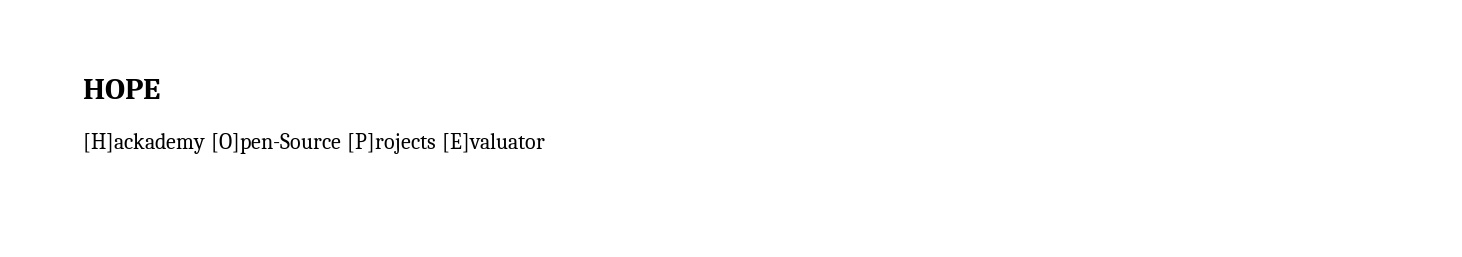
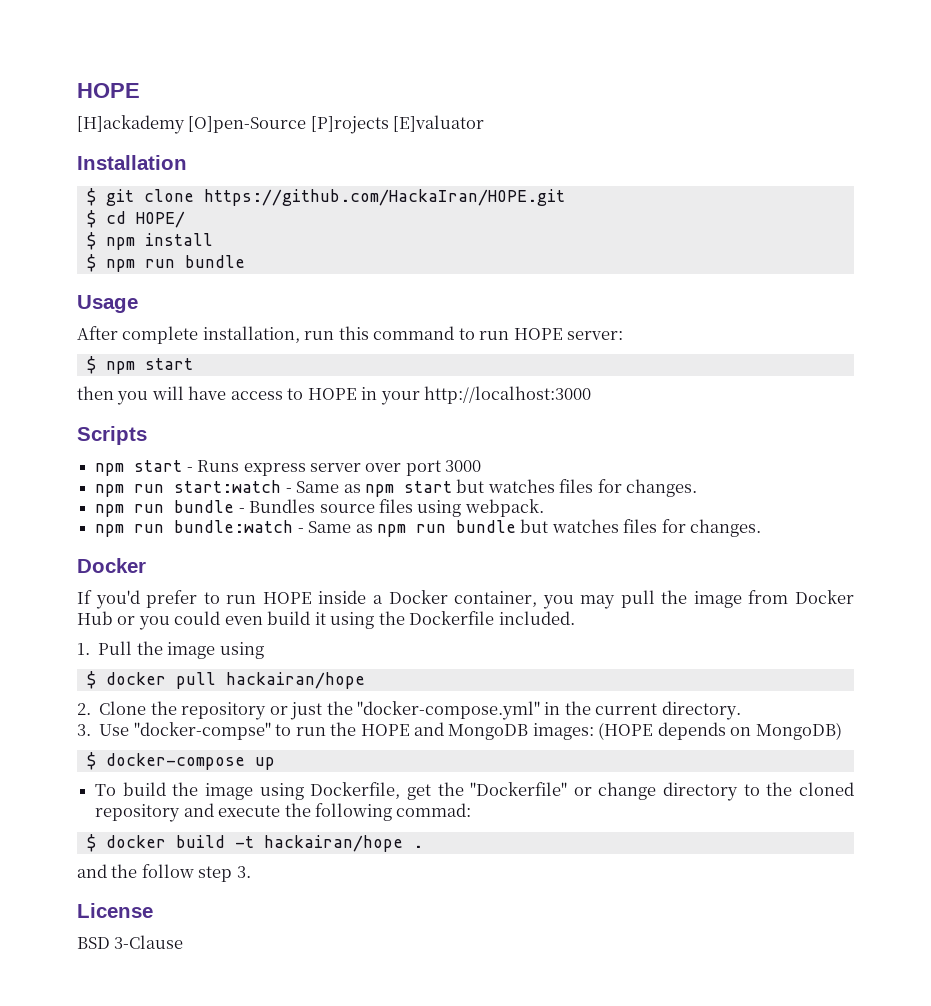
(545, 143) none -> [77,155,187,170] [86,188,565,206] [86,210,185,228] [86,232,213,250] [86,254,245,272] [77,295,138,313] [77,326,624,344] [86,356,193,374] [77,386,592,405] [77,426,147,445] [95,460,482,476] [95,479,698,497] [95,499,544,517] [95,519,762,537] [77,558,146,573] [77,590,854,609] [77,611,575,630] [77,641,264,659] [86,671,365,689] [77,701,741,720] [77,722,842,740] [86,752,275,770] [95,782,855,801] [95,803,472,822] [86,834,423,852] [77,864,251,882] [77,903,153,918] [77,935,184,949] // Installation // $ git clone https://github.com/HackaIran/HOPE.git // $ cd HOPE/ // $ npm install // $ npm run bundle // Usage // After complete installation, run this command to run HOPE server: // $ npm start // then you will have access to HOPE in your http://localhost:3000 // Scripts // npm start - Runs express server over port 3000 // npm run start:watch - Same as npm start but watches files for changes. // npm run bundle - Bundles source files using webpack. // npm run bundle:watch - Same as npm run bundle but watches files for changes. // Docker // If you'd prefer to run HOPE inside a Docker container, you may pull the image from Docker Hub or you could even build it using the Dockerfile included. // 1. Pull the image using // $ docker pull hackairan/hope // 2. Clone the repository or just the "docker-compose.yml" in the current directory. // 3. Use "docker-compse" to run the HOPE and MongoDB images: (HOPE depends on MongoDB) // $ docker-compose up // To build the image using Dockerfile, get the "Dockerfile" or change directory to the cloned repository and execute the following commad: // $ docker build -t hackairan/hope . // and the follow step 3. // License // BSD 3-Clause

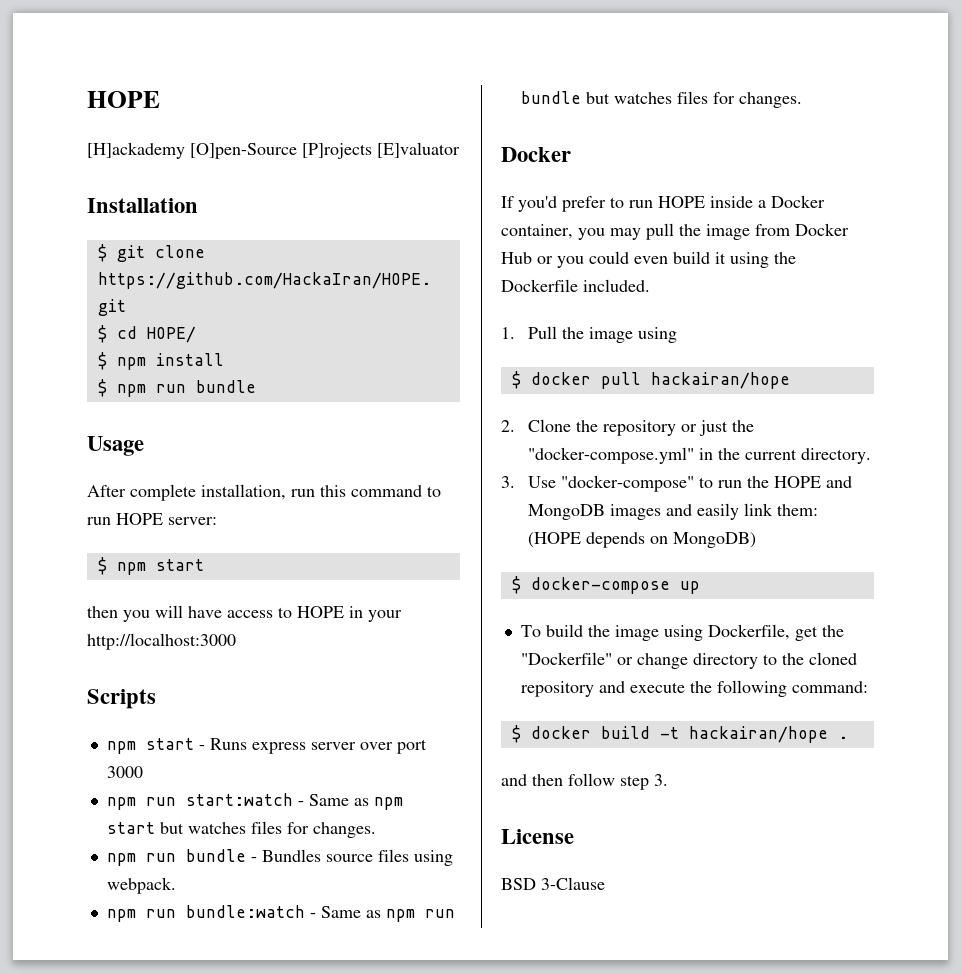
[133,722,271,740] "docker-compse" -> [560,475,694,492] "docker-compose"
[532,723,594,740] images: -> [609,503,818,520] images and easily link them:
[396,803,472,817] commad: -> [791,681,868,693] command:
[111,864,138,878] the -> [532,774,563,786] then

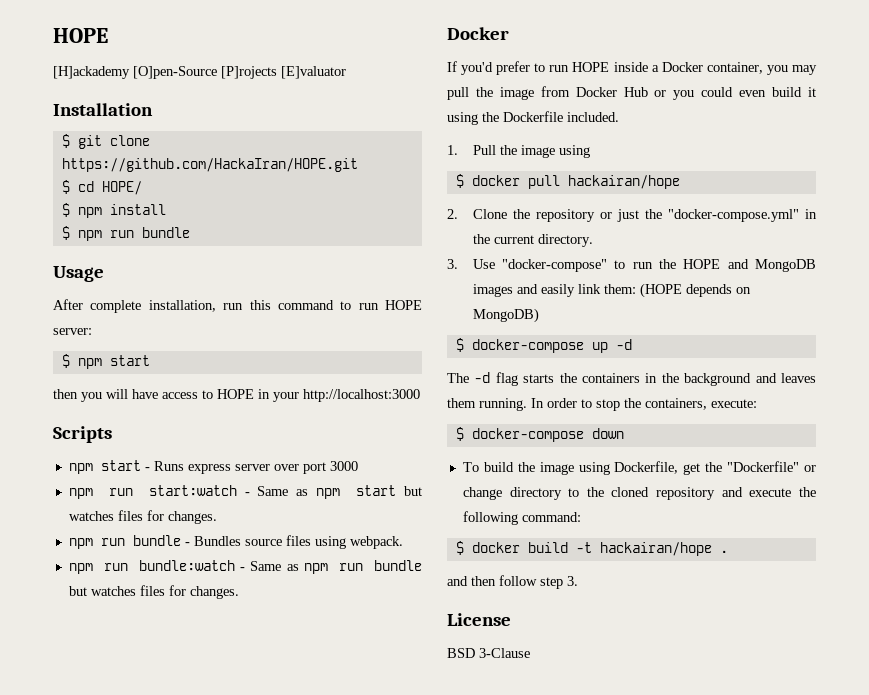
(700, 587) none -> [615,339,632,350] [447,372,816,386] [447,398,757,411] [455,427,624,442] -d // The -d flag starts the containers in the background and leaves them running. In order to stop the containers, execute: // $ docker-compose down

